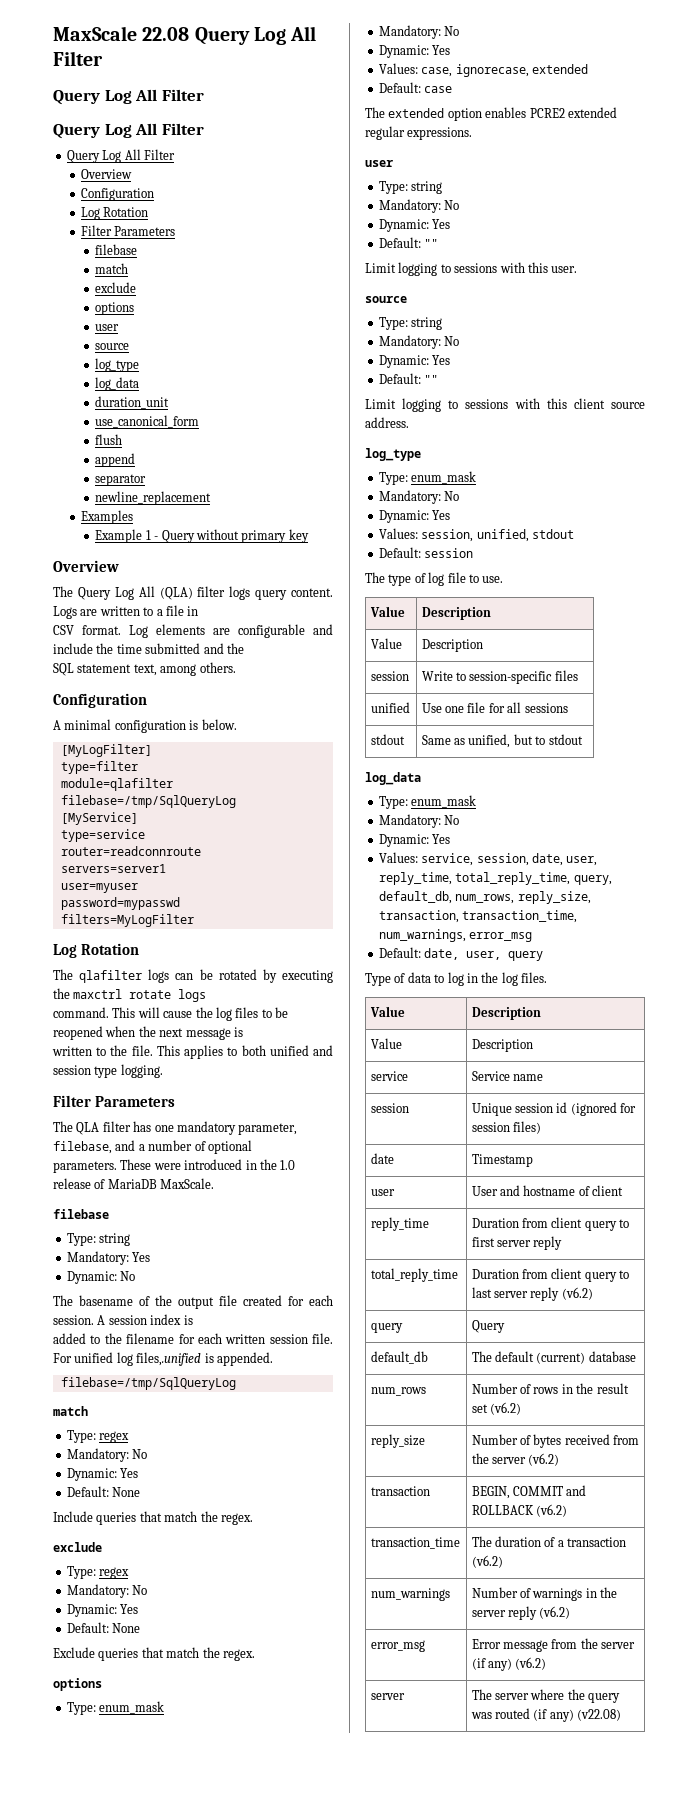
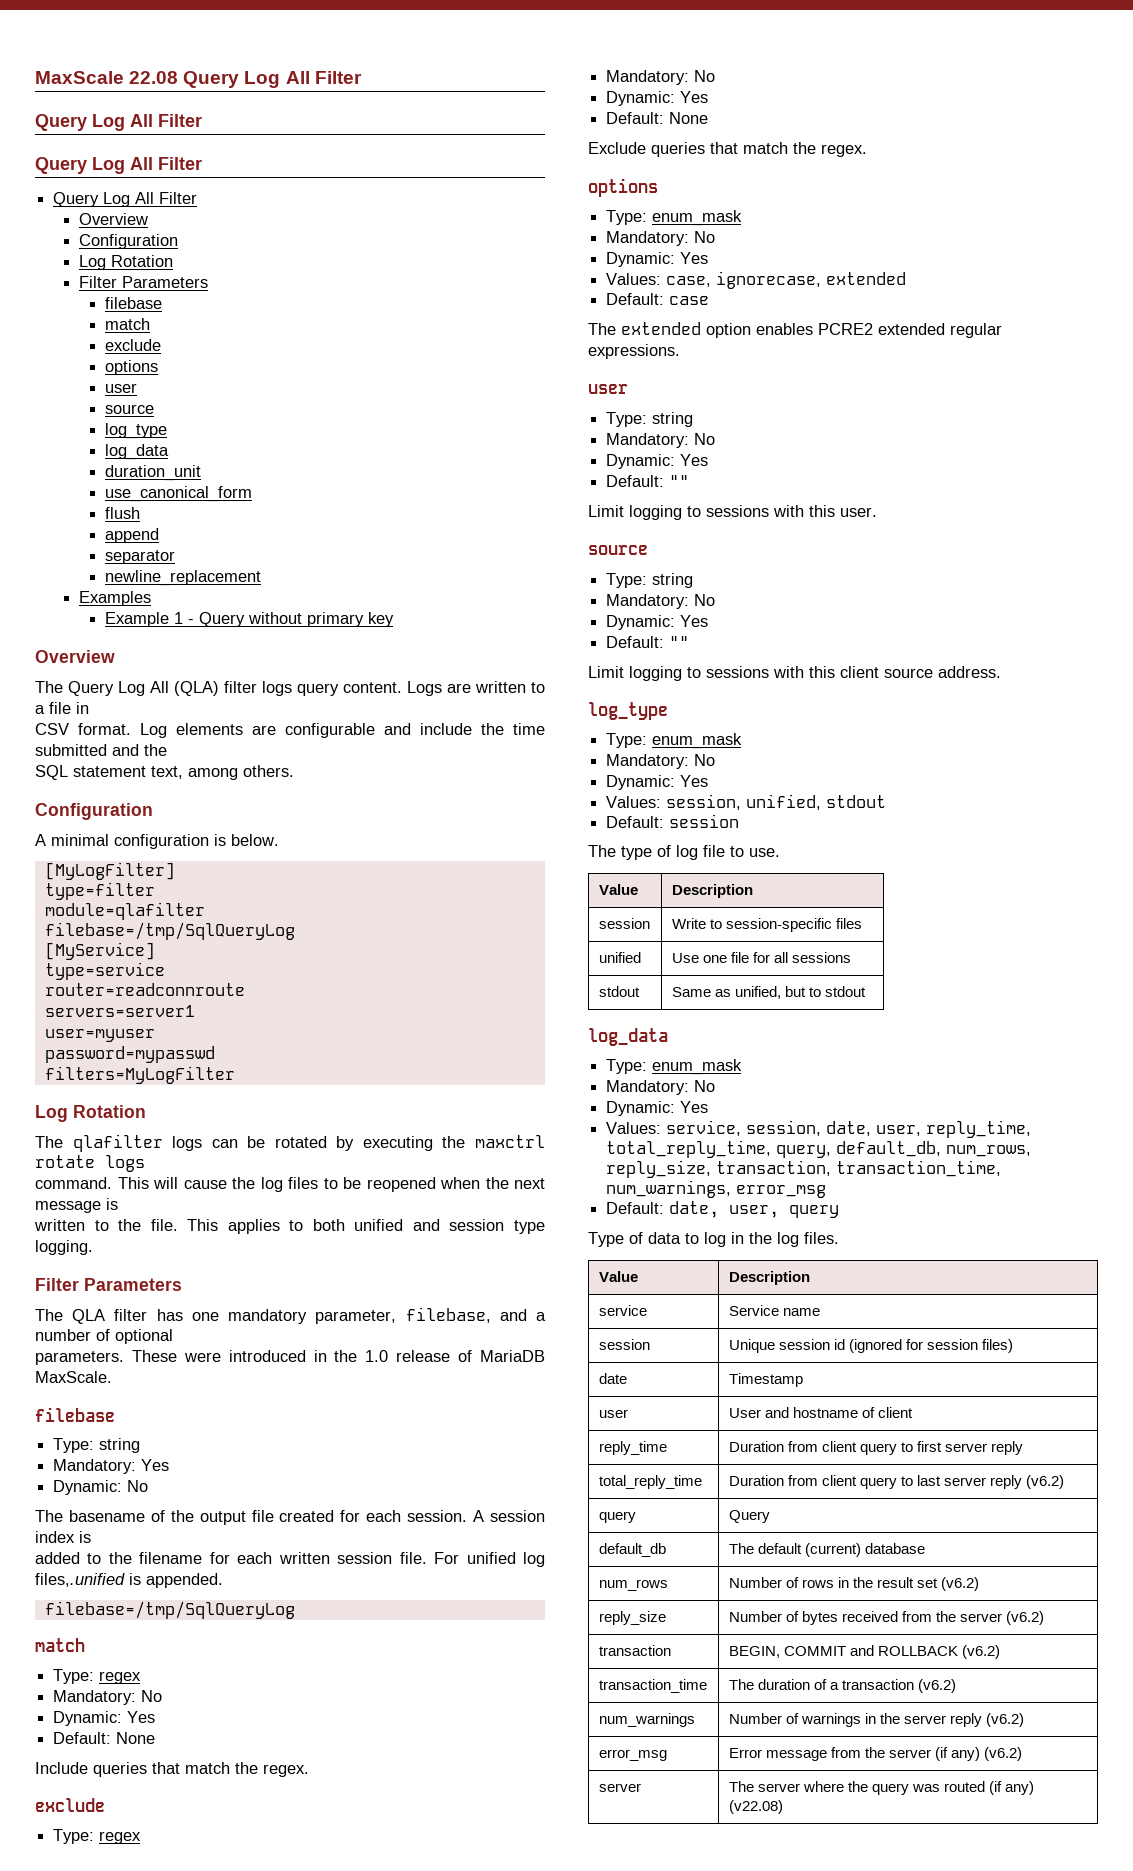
[370,638,402,649] [421,639,483,652] // Value | Description -> (753, 891) none
[370,1038,402,1049] [471,1039,533,1052] // Value | Description -> (810, 1278) none

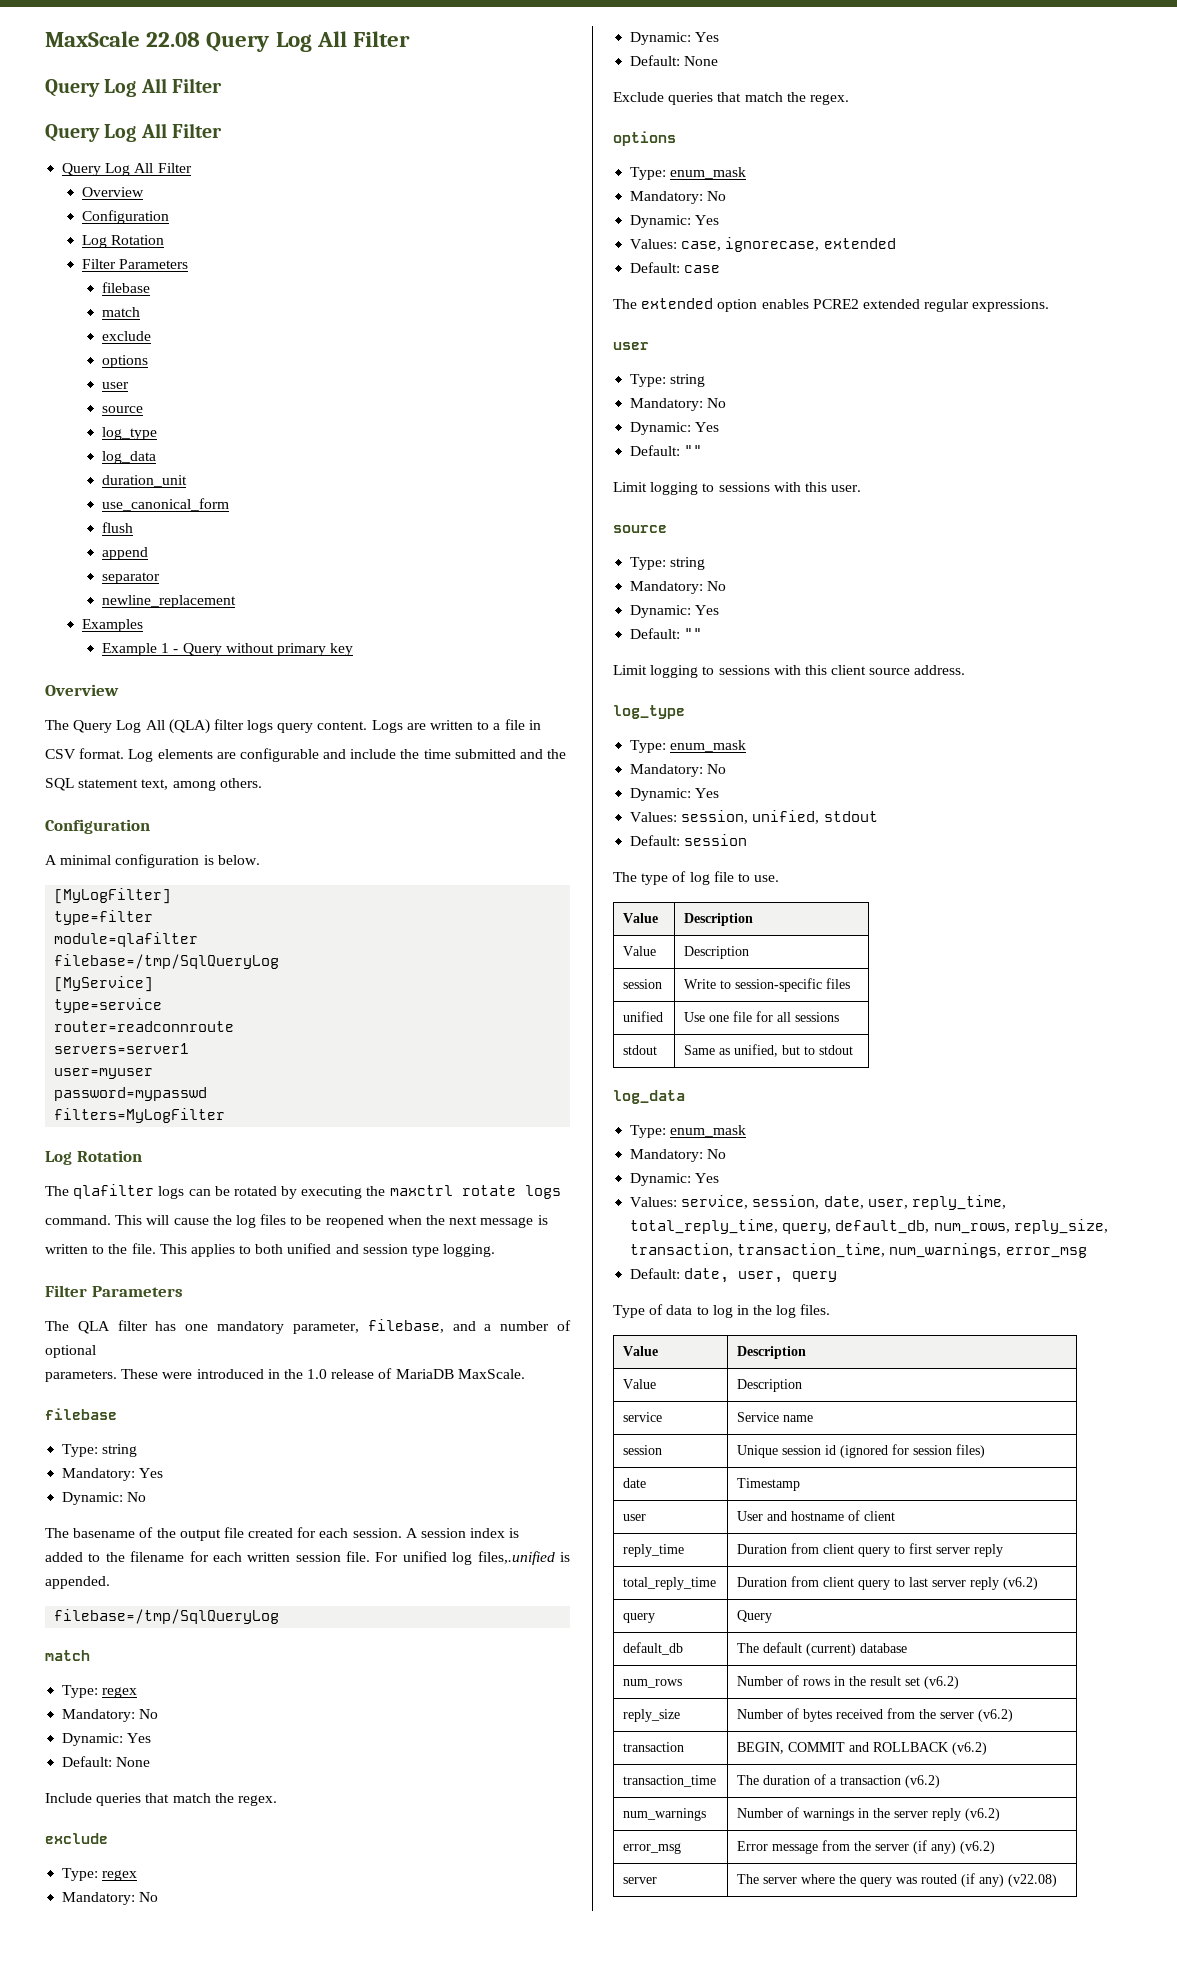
(753, 891) none -> [623,946,657,956] [684,946,750,959] // Value | Description
(810, 1278) none -> [623,1379,657,1389] [737,1379,803,1392] // Value | Description

